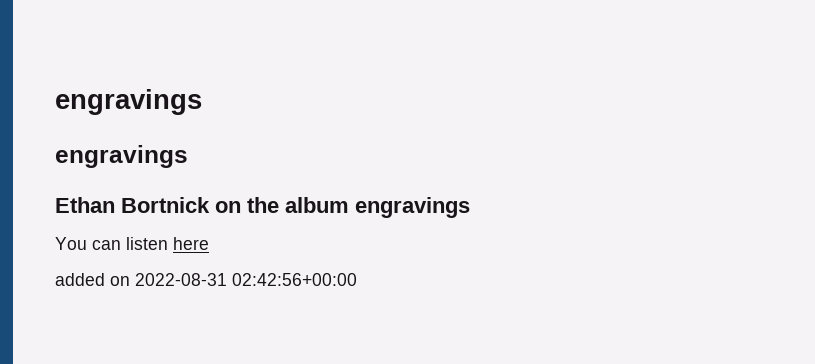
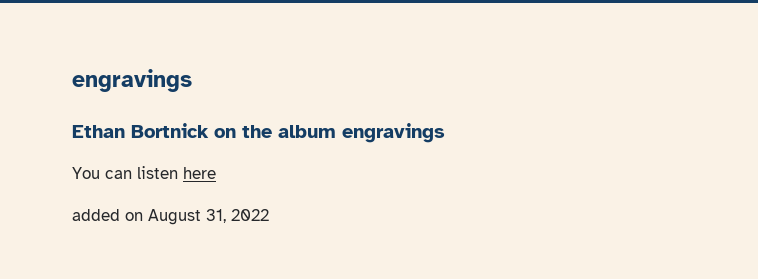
[55,89,202,115] [55,145,188,168] engravings // engravings -> [72,69,192,92] engravings
[135,273,357,286] 2022-08-31 02:42:56+00:00 -> [148,209,269,225] August 31, 2022

